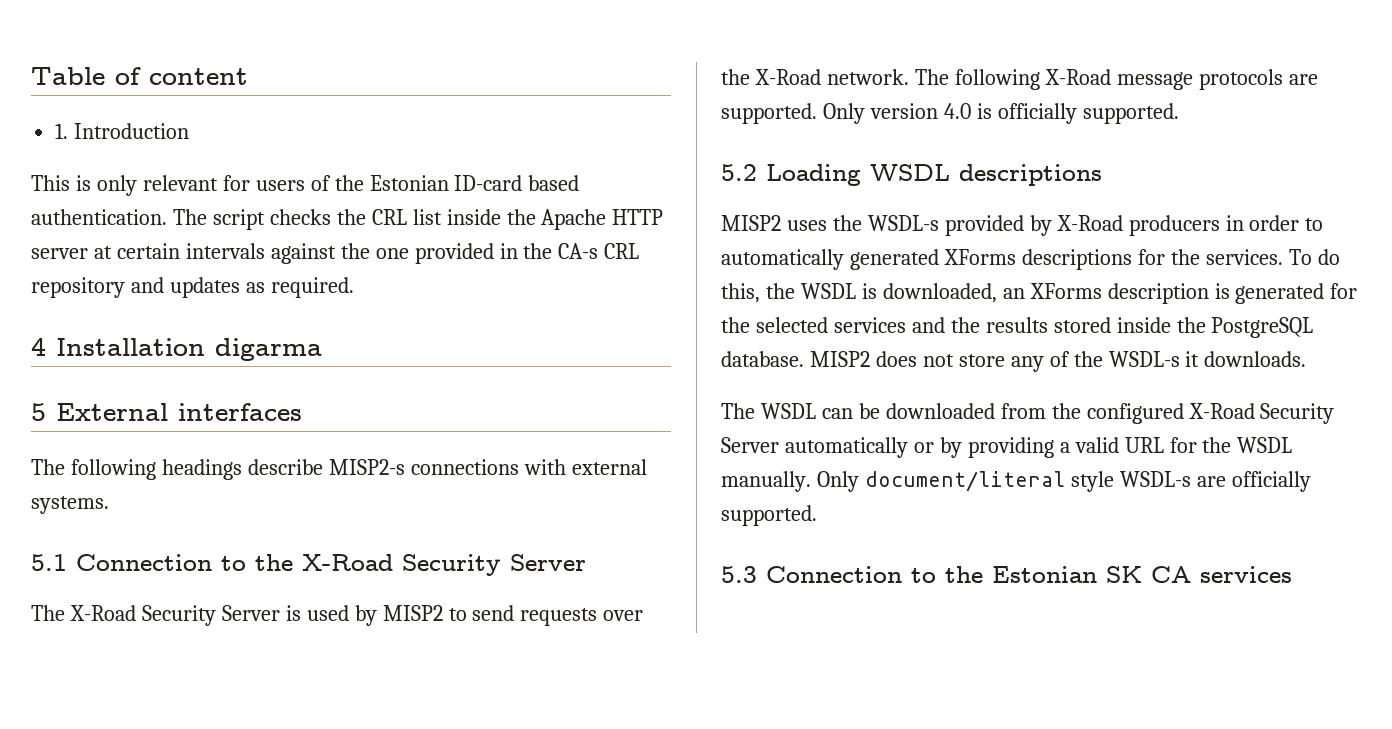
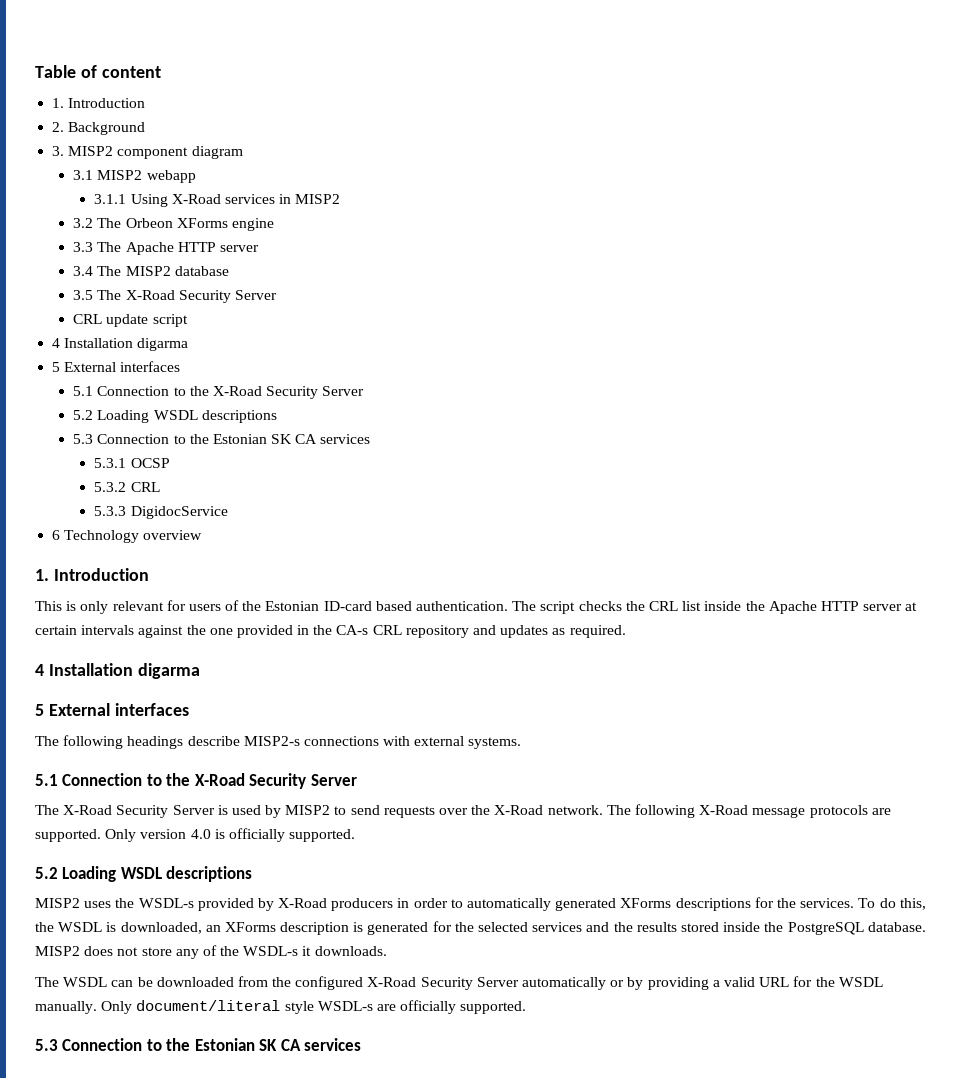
(190, 131) none -> [52,122,146,135] [52,146,243,159] [73,170,196,183] [94,194,341,207] [73,218,274,231] [73,242,259,255] [73,266,229,276] [73,290,277,303] [73,314,188,327] [52,338,189,351] [52,361,181,372] [73,386,365,399] [73,410,277,423] [73,434,371,444] [94,458,170,468] [94,482,160,492] [94,506,228,519] [52,530,203,543] [35,568,149,581] // 2. Background // 3. MISP2 component diagram // 3.1 MISP2 webapp // 3.1.1 Using X-Road services in MISP2 // 3.2 The Orbeon XForms engine // 3.3 The Apache HTTP server // 3.4 The MISP2 database // 3.5 The X-Road Security Server // CRL update script // 4 Installation digarma // 5 External interfaces // 5.1 Connection to the X-Road Security Server // 5.2 Loading WSDL descriptions // 5.3 Connection to the Estonian SK CA services // 5.3.1 OCSP // 5.3.2 CRL // 5.3.3 DigidocService // 6 Technology overview // 1. Introduction

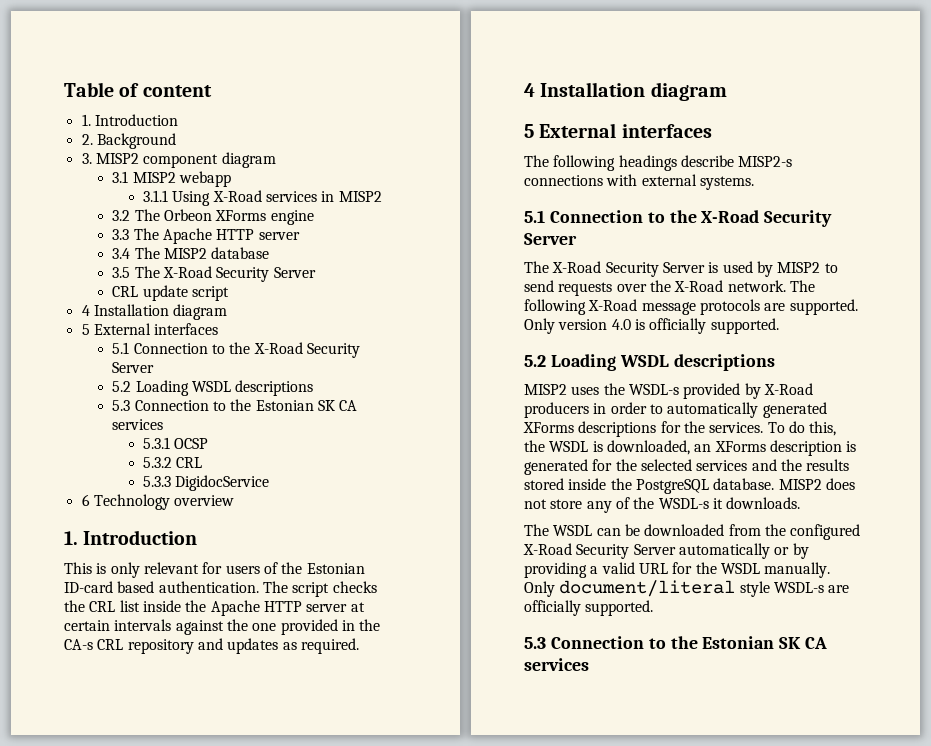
[137,338,189,351] digarma -> [173,304,228,320] diagram
[137,663,200,679] digarma -> [650,82,727,101] diagram

